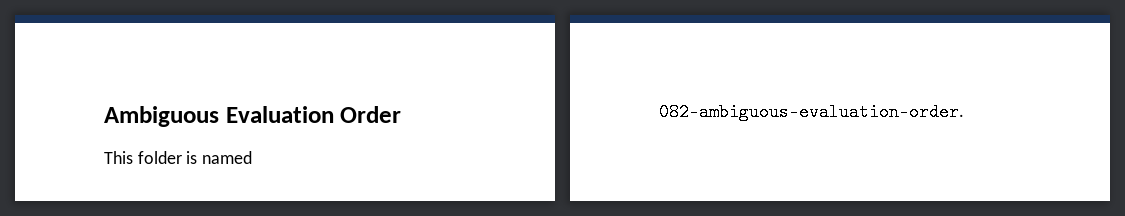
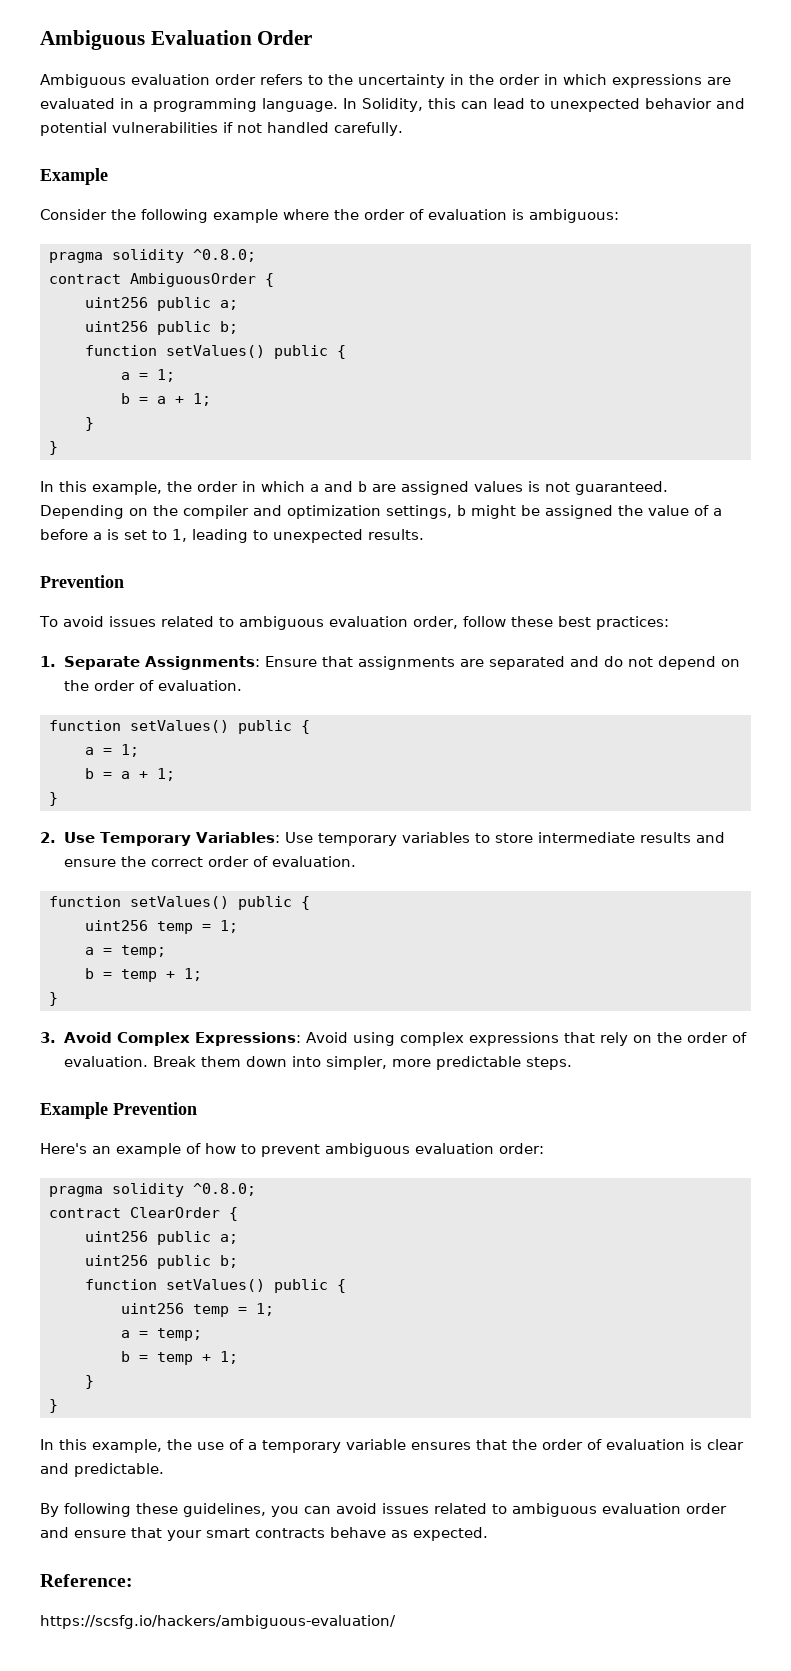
[104,151,253,164] [659,103,964,121] This folder is named 082-ambiguous-evaluation-order. -> [40,74,731,88] [40,98,745,112] [40,122,403,136] [40,168,108,185] [40,209,619,223] [49,249,256,263] [49,273,274,287] [85,297,238,311] [85,321,238,335] [85,345,346,359] [121,369,175,382] [121,393,211,406] [85,417,94,431] [49,441,58,455] [40,481,668,495] [40,505,722,519] [40,529,424,543] [40,575,124,588] [39,616,669,630] [40,656,741,670] [64,680,243,691] [49,720,310,734] [85,744,139,757] [85,768,175,781] [49,792,58,806] [40,832,726,846] [64,856,357,867] [49,896,310,910] [85,920,238,934] [85,945,166,958] [85,968,202,982] [49,992,58,1006] [40,1032,748,1046] [64,1056,573,1070] [40,1102,197,1119] [40,1143,544,1157] [49,1183,256,1197] [49,1207,238,1221] [85,1231,238,1245] [85,1255,238,1269] [85,1279,346,1293] [121,1303,274,1317] [121,1328,202,1341] [121,1351,238,1365] [85,1375,94,1389] [49,1399,58,1413] [40,1439,744,1453] [40,1463,164,1477] [40,1503,727,1517] [40,1527,488,1541] [40,1574,133,1587] [40,1615,396,1629] Ambiguous evaluation order refers to the uncertainty in the order in which expressions are evaluated in a programming language. In Solidity, this can lead to unexpected behavior and potential vulnerabilities if not handled carefully. // Example // Consider the following example where the order of evaluation is ambiguous: // pragma solidity ^0.8.0; // contract AmbiguousOrder { // uint256 public a; // uint256 public b; // function setValues() public { // a = 1; // b = a + 1; // } // } // In this example, the order in which a and b are assigned values is not guaranteed. Depending on the compiler and optimization settings, b might be assigned the value of a before a is set to 1, leading to unexpected results. // Prevention // To avoid issues related to ambiguous evaluation order, follow these best practices: // 1. Separate Assignments: Ensure that assignments are separated and do not depend on the order of evaluation. // function setValues() public { // a = 1; // b = a + 1; // } // 2. Use Temporary Variables: Use temporary variables to store intermediate results and ensure the correct order of evaluation. // function setValues() public { // uint256 temp = 1; // a = temp; // b = temp + 1; // } // 3. Avoid Complex Expressions: Avoid using complex expressions that rely on the order of evaluation. Break them down into simpler, more predictable steps. // Example Prevention // Here's an example of how to prevent ambiguous evaluation order: // pragma solidity ^0.8.0; // contract ClearOrder { // uint256 public a; // uint256 public b; // function setValues() public { // uint256 temp = 1; // a = temp; // b = temp + 1; // } // } // In this example, the use of a temporary variable ensures that the order of evaluation is clear and predictable. // By following these guidelines, you can avoid issues related to ambiguous evaluation order and ensure that your smart contracts behave as expected. // Reference: // https://scsfg.io/hackers/ambiguous-evaluation/

